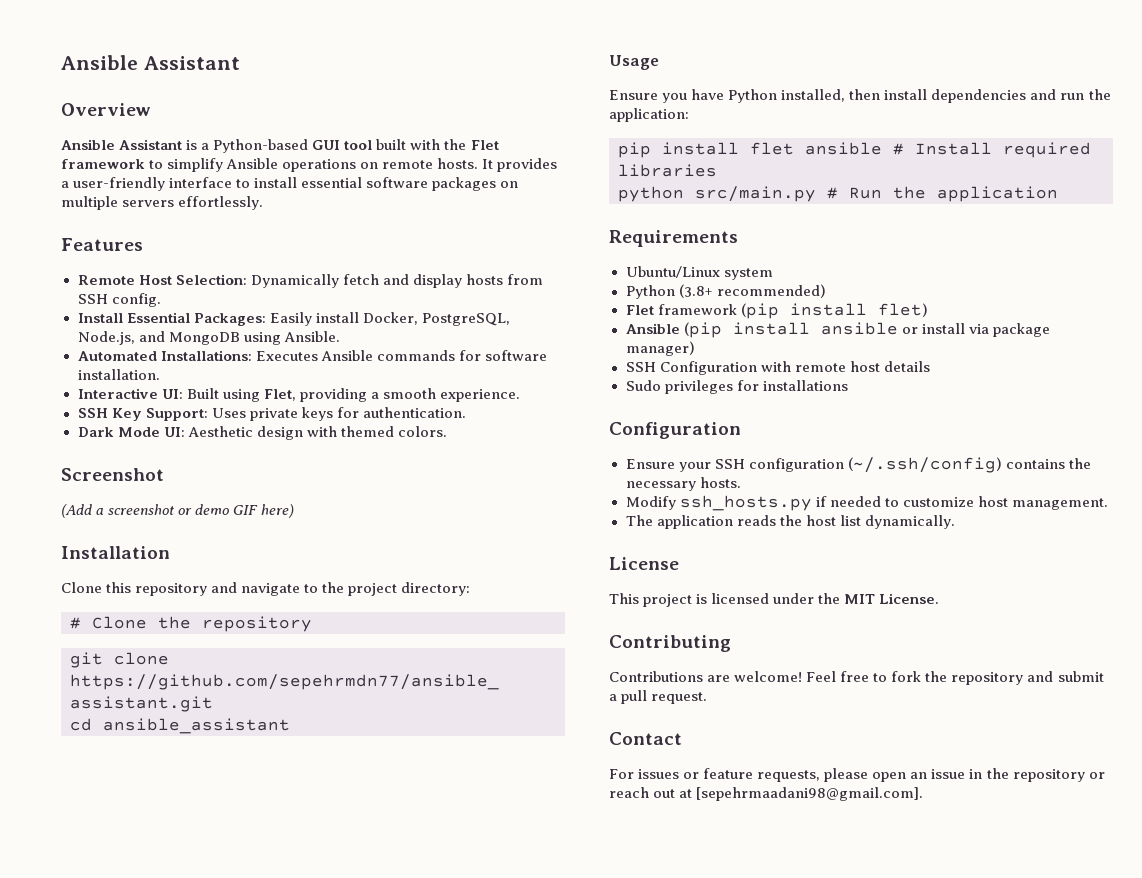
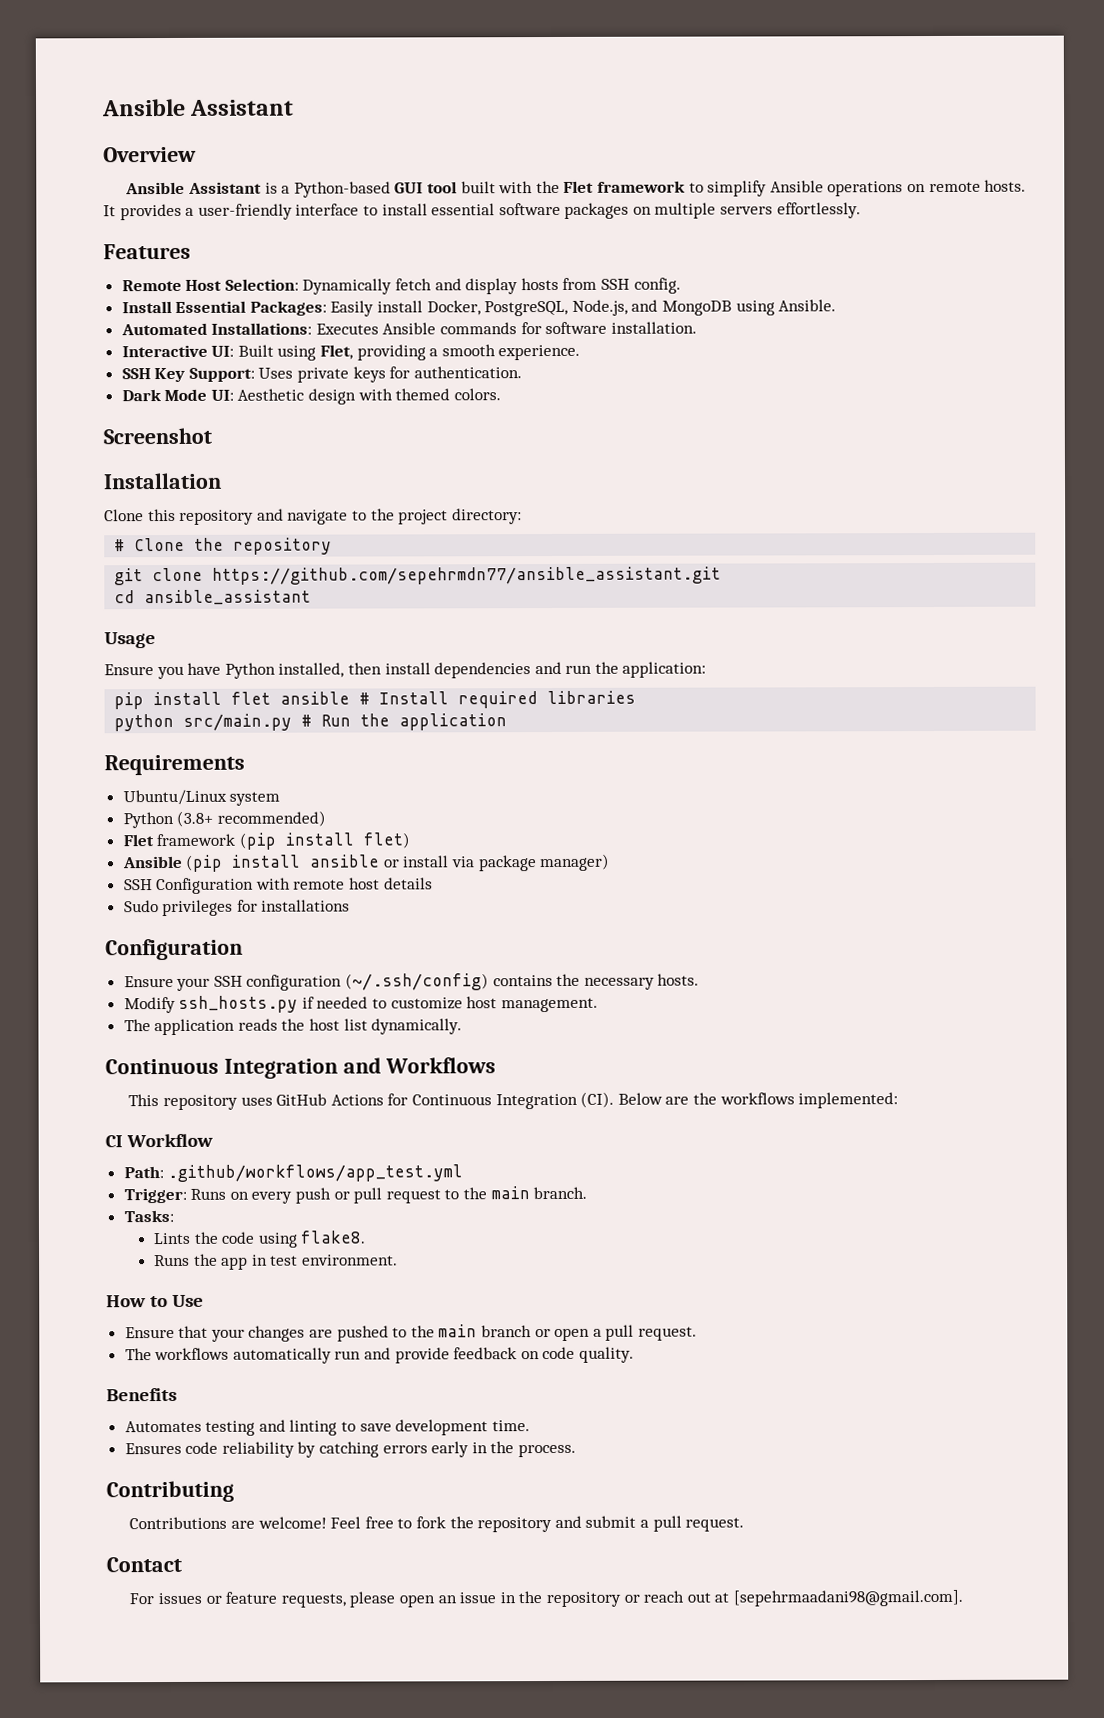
[61,504,295,518] // (Add a screenshot or demo GIF here) -> (212, 436) none
[609,557,679,570] [609,593,940,607] License // This project is licensed under the MIT License. -> [105,1057,497,1079] [128,1091,899,1111] [105,1133,214,1148] [123,1164,464,1183] [123,1186,588,1204] [123,1209,174,1223] [153,1230,367,1248] [154,1253,399,1270] [106,1294,205,1308] [124,1324,697,1342] [124,1346,635,1364] [106,1387,177,1402] [124,1419,530,1436] [124,1441,577,1458] Continuous Integration and Workflows // This repository uses GitHub Actions for Continuous Integration (CI). Below are the workflows implemented: // CI Workflow // Path: .github/workflows/app_test.yml // Trigger: Runs on every push or pull request to the main branch. // Tasks: // Lints the code using flake8. // Runs the app in test environment. // How to Use // Ensure that your changes are pushed to the main branch or open a pull request. // The workflows automatically run and provide feedback on code quality. // Benefits // Automates testing and linting to save development time. // Ensures code reliability by catching errors early in the process.

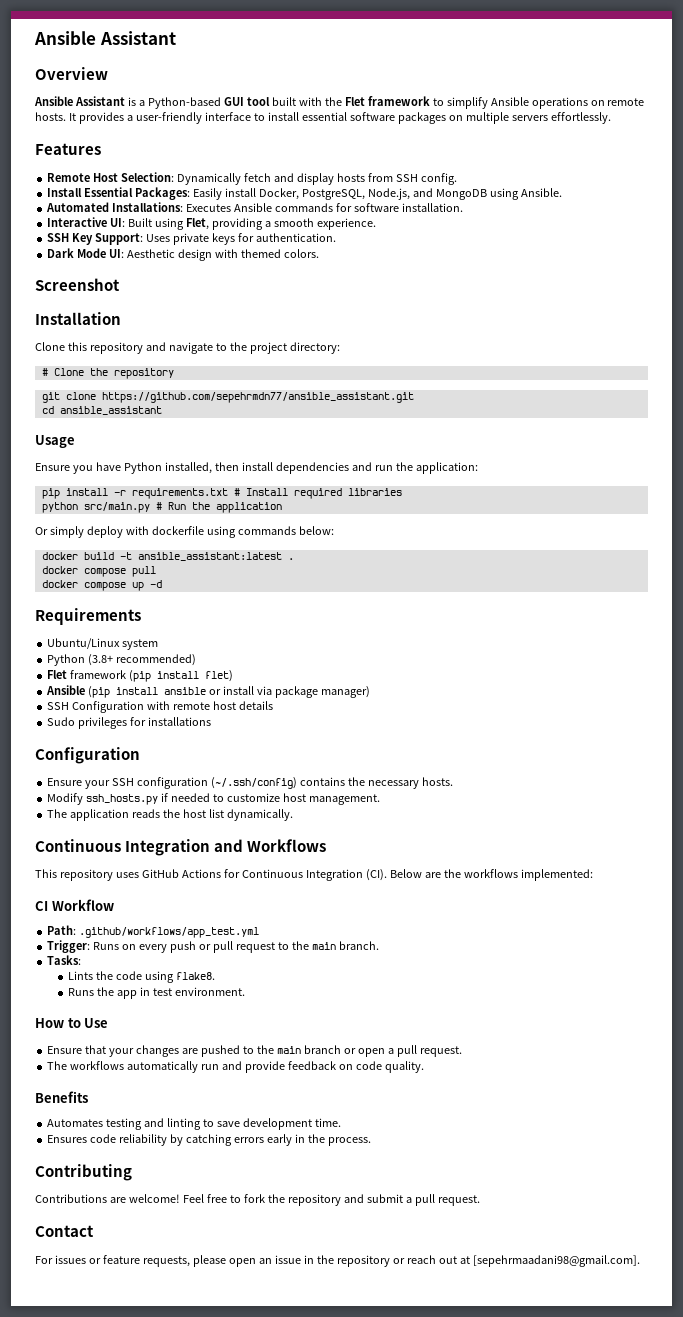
[231,691,351,705] flet ansible -> [113,488,228,499] -r requirements.txt
(508, 722) none -> [35,526,334,538] [41,552,294,561] [41,566,156,577] [41,580,162,591] // Or simply deploy with dockerfile using commands below: // docker build -t ansible_assistant:latest . // docker compose pull // docker compose up -d

